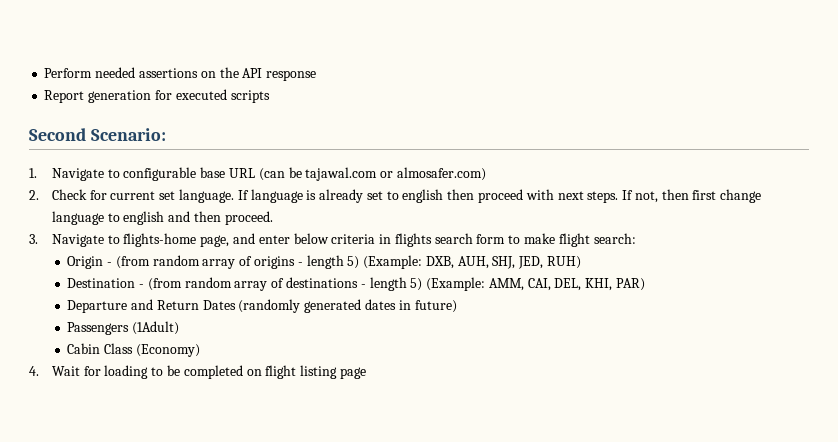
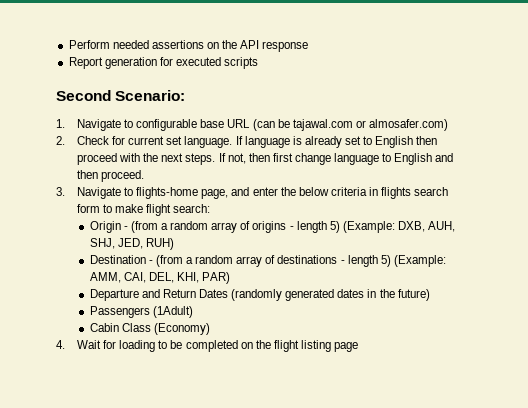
[402,189,444,203] english -> [375,136,414,148] English
(554, 194) none -> [143,153,159,162] the
[123,211,165,225] english -> [394,153,433,165] English
(290, 239) none -> [280,187,296,196] the
(150, 262) none -> [161,223,169,230] a
(182, 284) none -> [186,257,194,264] a
(411, 305) none -> [379,289,395,298] the
(262, 372) none -> [255,340,271,349] the

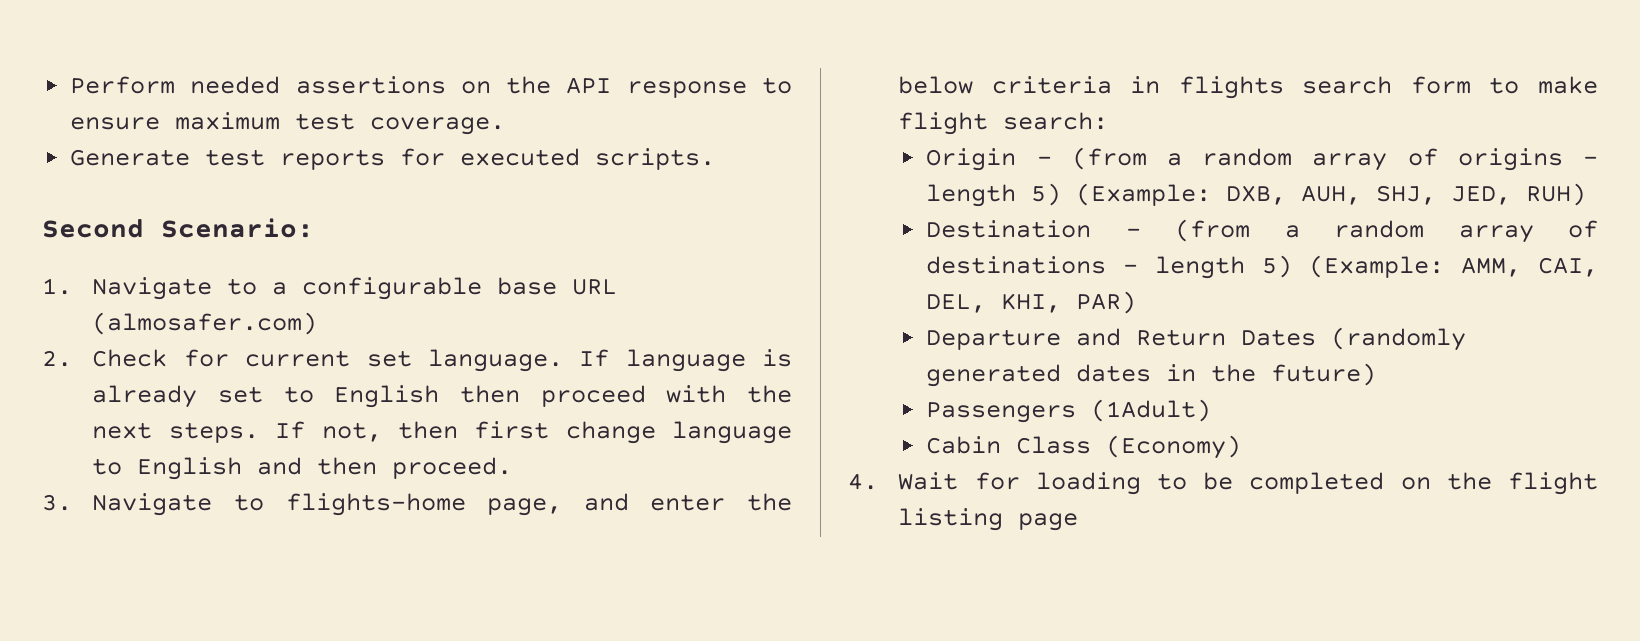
[68,57,157,69] // Report generation -> [762,77,793,94] [70,112,506,135] [70,149,386,170] to ensure maximum test coverage. // Generate test reports
[224,57,259,69] scripts -> [595,148,716,170] scripts.
(134, 123) none -> [272,282,288,295] a
[252,119,448,131] (can be tajawal.com or almosafer.com) -> [92,312,318,335] (almosafer.com)

